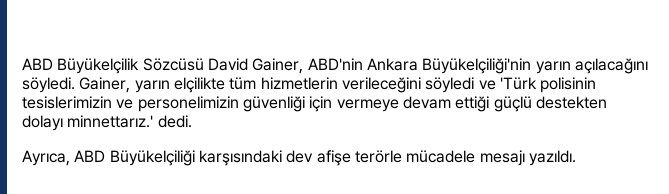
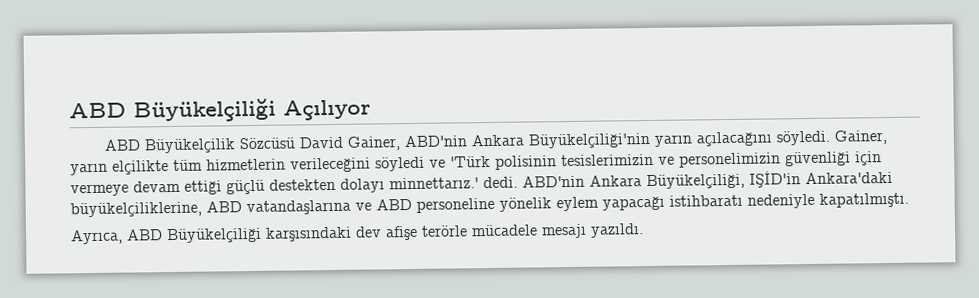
[22,58,53,70] ABD -> [69,98,371,123] [103,139,140,151] ABD Büyükelçiliği Açılıyor // ABD
(192, 121) none -> [522,171,893,190] [70,192,909,218] ABD'nin Ankara Büyükelçiliği, IŞİD'in Ankara'daki büyükelçiliklerine, ABD vatandaşlarına ve ABD personeline yönelik eylem yapacağı istihbaratı nedeniyle kapatılmıştı.

